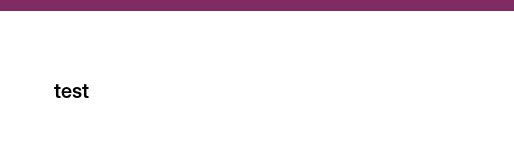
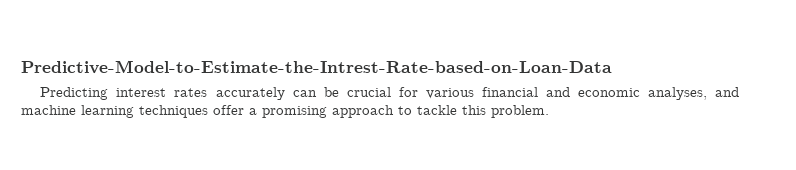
[54,84,89,98] test -> [21,60,612,74] [40,87,739,100] [21,105,549,118] Predictive-Model-to-Estimate-the-Intrest-Rate-based-on-Loan-Data // Predicting interest rates accurately can be crucial for various financial and economic analyses, and machine learning techniques offer a promising approach to tackle this problem.

